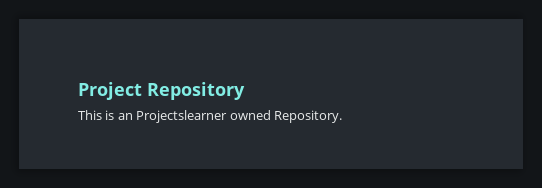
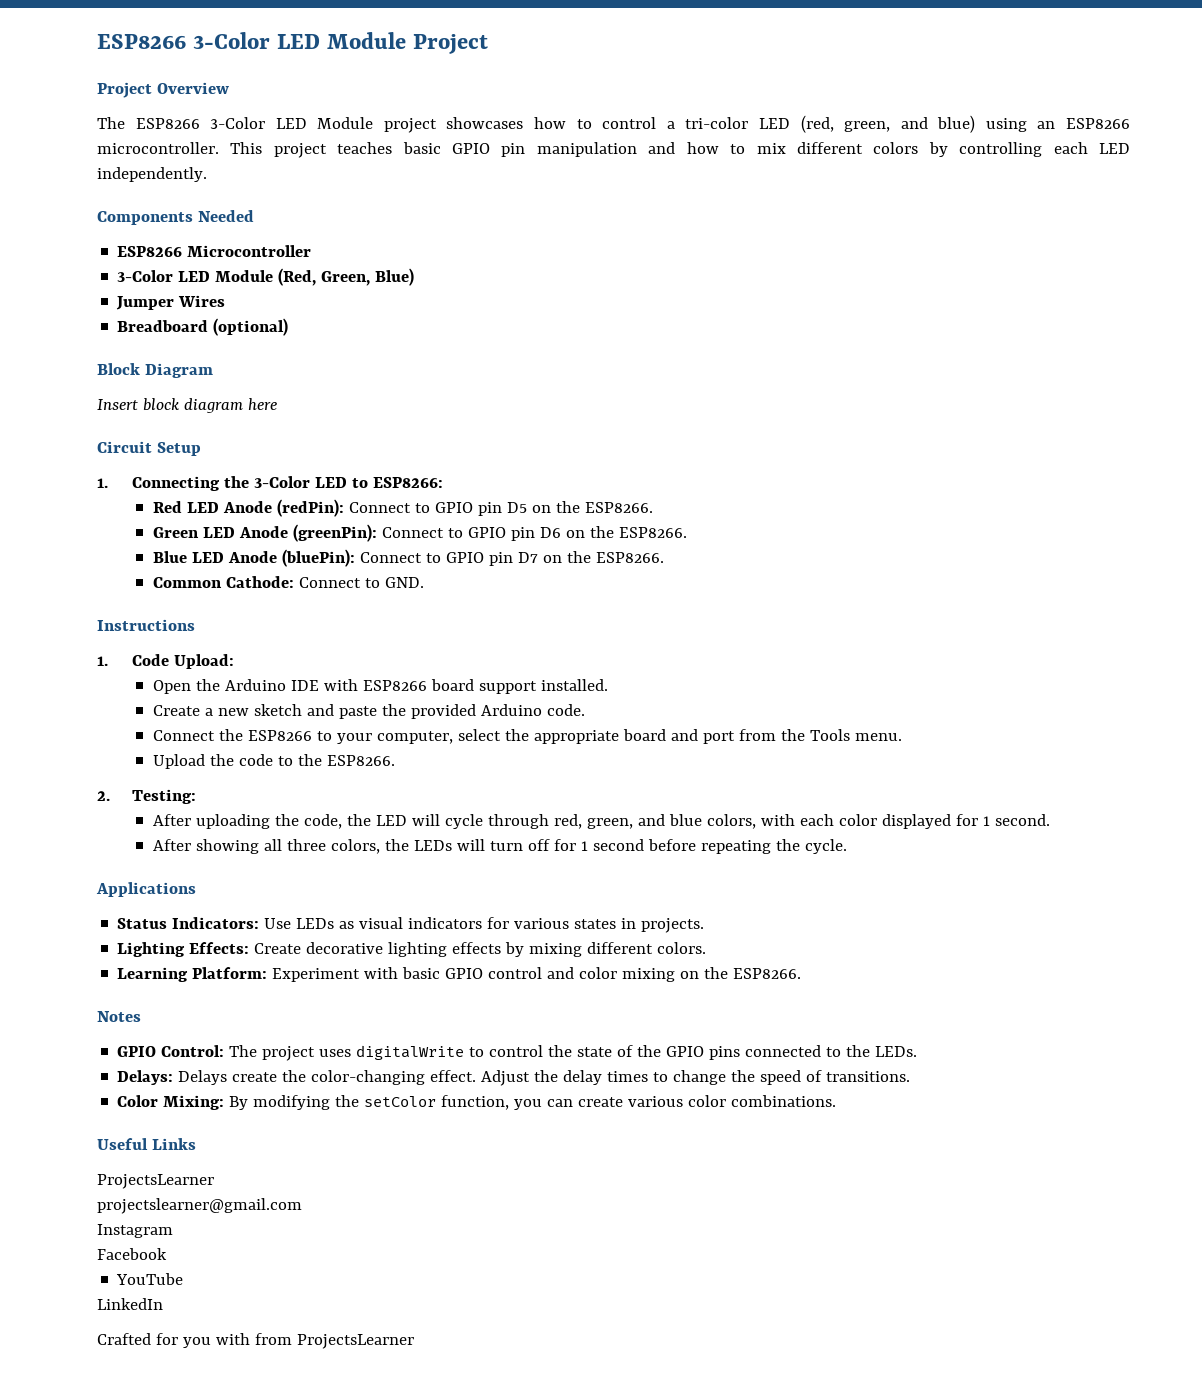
[78,82,245,100] [78,110,342,123] Project Repository // This is an Projectslearner owned Repository. -> [97,32,489,54] [97,82,229,98] [97,115,1130,133] [97,142,1130,158] [97,167,207,182] [97,210,254,225] [117,245,312,257] [117,268,415,286] [116,295,226,310] [117,318,289,336] [97,363,213,378] [97,398,277,413] [97,441,201,456] [97,476,444,491] [152,499,653,517] [152,524,687,542] [152,549,664,567] [152,576,424,588] [97,619,195,631] [97,654,235,669] [152,679,608,694] [152,704,585,719] [152,729,902,744] [152,754,395,769] [97,789,197,804] [152,814,1050,829] [152,839,847,854] [96,882,196,897] [117,917,705,933] [117,942,707,957] [117,967,802,982] [97,1011,141,1022] [117,1045,918,1061] [117,1070,911,1086] [117,1095,837,1110] [97,1138,196,1150] [97,1174,214,1189] [97,1198,302,1214] [97,1224,173,1238] [97,1248,167,1260] [116,1273,184,1285] [97,1298,163,1310] [97,1333,414,1349] ESP8266 3-Color LED Module Project // Project Overview // The ESP8266 3-Color LED Module project showcases how to control a tri-color LED (red, green, and blue) using an ESP8266 microcontroller. This project teaches basic GPIO pin manipulation and how to mix different colors by controlling each LED independently. // Components Needed // ESP8266 Microcontroller // 3-Color LED Module (Red, Green, Blue) // Jumper Wires // Breadboard (optional) // Block Diagram // Insert block diagram here // Circuit Setup // 1. Connecting the 3-Color LED to ESP8266: // Red LED Anode (redPin): Connect to GPIO pin D5 on the ESP8266. // Green LED Anode (greenPin): Connect to GPIO pin D6 on the ESP8266. // Blue LED Anode (bluePin): Connect to GPIO pin D7 on the ESP8266. // Common Cathode: Connect to GND. // Instructions // 1. Code Upload: // Open the Arduino IDE with ESP8266 board support installed. // Create a new sketch and paste the provided Arduino code. // Connect the ESP8266 to your computer, select the appropriate board and port from the Tools menu. // Upload the code to the ESP8266. // 2. Testing: // After uploading the code, the LED will cycle through red, green, and blue colors, with each color displayed for 1 second. // After showing all three colors, the LEDs will turn off for 1 second before repeating the cycle. // Applications // Status Indicators: Use LEDs as visual indicators for various states in projects. // Lighting Effects: Create decorative lighting effects by mixing different colors. // Learning Platform: Experiment with basic GPIO control and color mixing on the ESP8266. // Notes // GPIO Control: The project uses digitalWrite to control the state of the GPIO pins connected to the LEDs. // Delays: Delays create the color-changing effect. Adjust the delay times to change the speed of transitions. // Color Mixing: By modifying the setColor function, you can create various color combinations. // Useful Links // ProjectsLearner // projectslearner@gmail.com // Instagram // Facebook // YouTube // LinkedIn // Crafted for you with from ProjectsLearner

